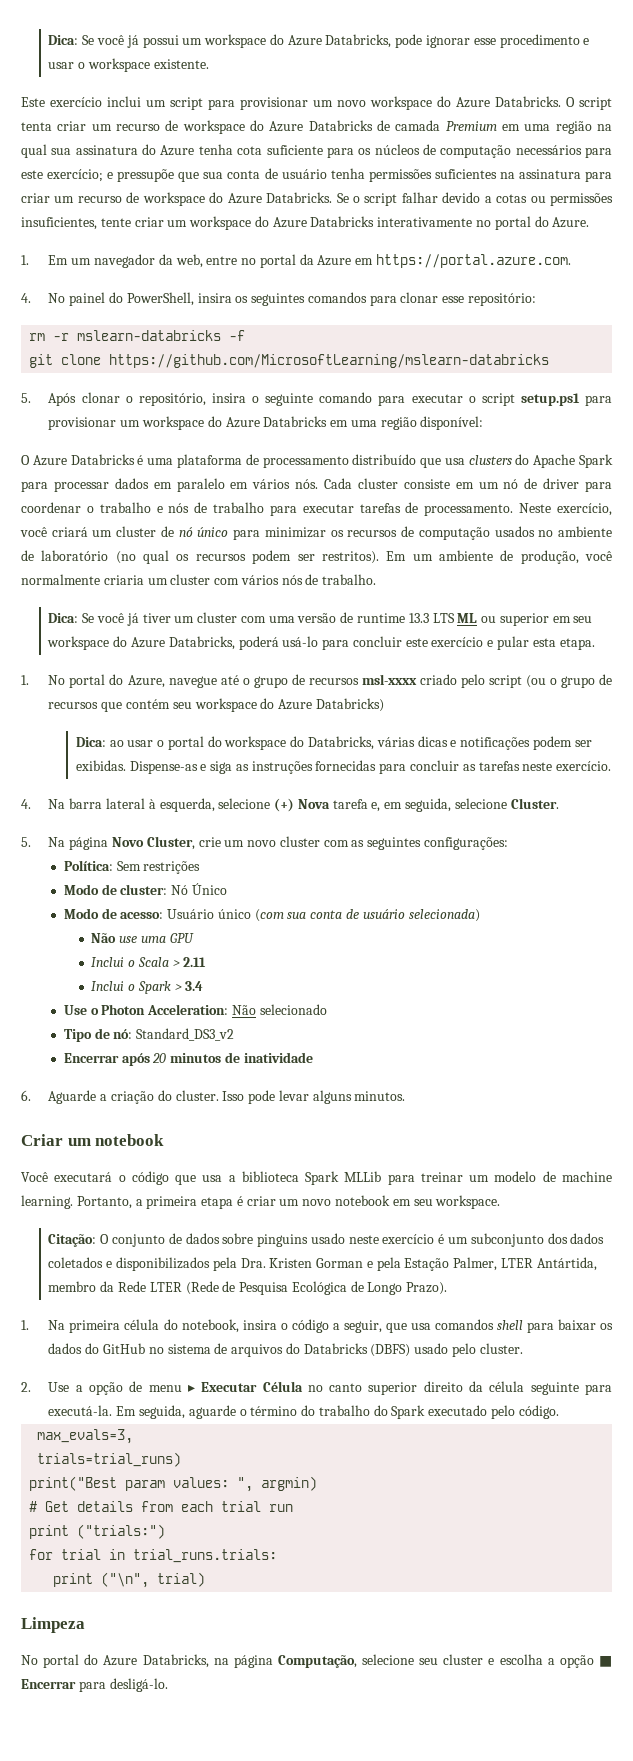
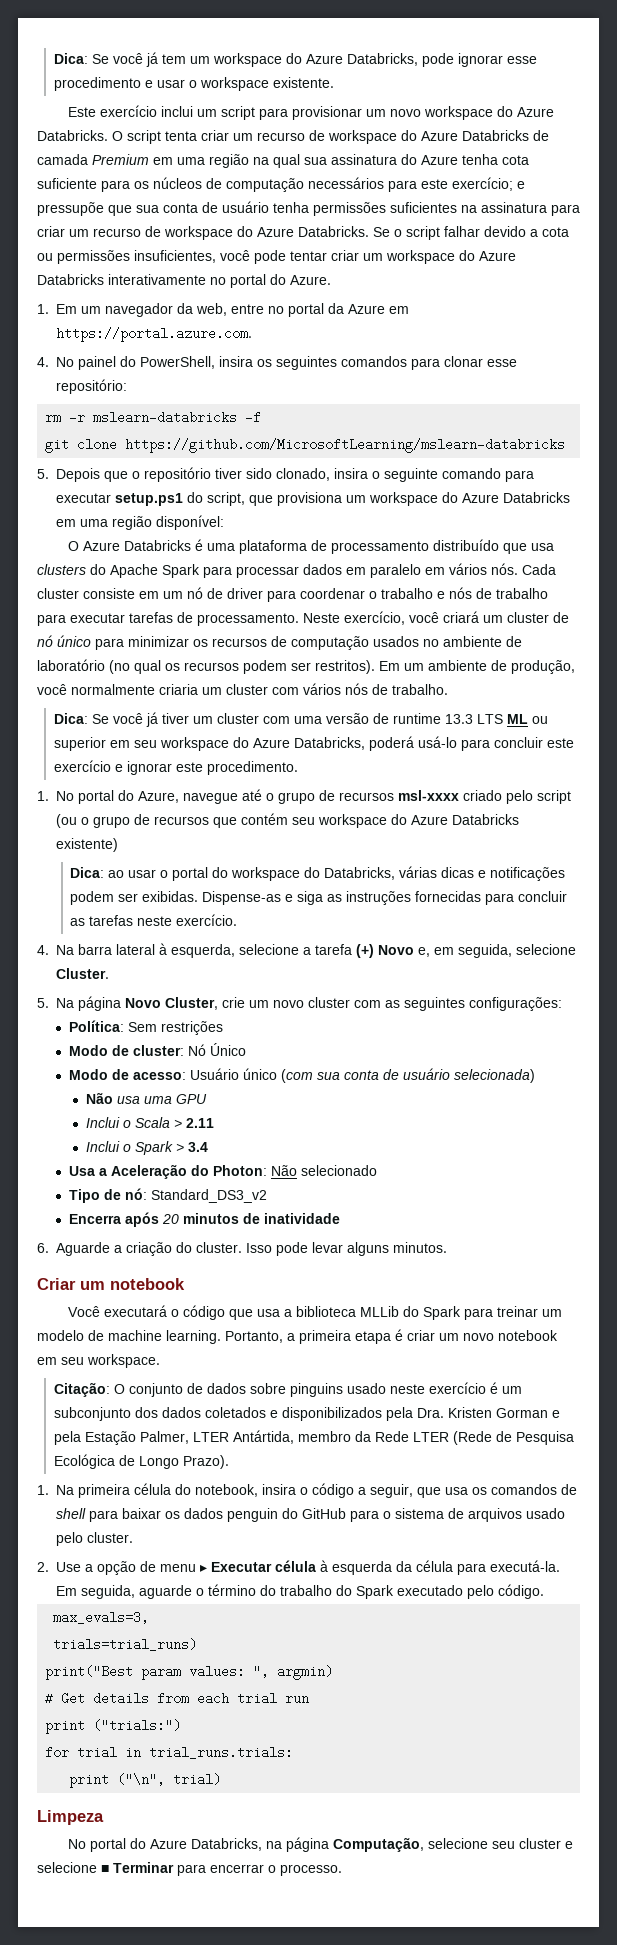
[48,35,179,48] Dica: Se você já possui -> [53,52,186,67] Dica: Se você já tem
[496,194,528,203] cotas -> [542,227,569,237] cota
[100,218,131,227] tente -> [220,250,327,264] você pode tentar
[48,392,206,406] Após clonar o repositório, -> [56,467,330,482] Depois que o repositório tiver sido clonado,
[468,393,612,406] [48,417,117,430] o script setup.ps1 para provisionar -> [115,492,342,506] setup.ps1 do script, que provisiona
[496,636,595,650] pular esta etapa. -> [126,761,298,775] ignorar este procedimento.
[315,698,384,712] Databricks) -> [452,814,519,825] [56,838,118,852] Databricks existente)
[274,798,368,812] (+) Nova tarefa -> [303,944,414,958] a tarefa (+) Novo
[118,936,137,943] use -> [116,1096,140,1104] usa
[63,1004,229,1015] Use o Photon Acceleration: -> [69,1164,268,1179] Usa a Aceleração do Photon:
[63,1053,119,1063] Encerrar -> [69,1214,122,1224] Encerra
[305,1171,382,1185] Spark MLLib -> [360,1306,462,1320] MLLib do Spark
[434,1319,494,1330] comandos -> [472,1484,577,1495] os comandos de
(83, 1348) none -> [227,1508,278,1522] penguin
[148,1347,164,1354] no -> [350,1510,391,1522] para o
[285,1343,411,1357] do Databricks (DBFS) -> (522, 1515) none
[262,1381,463,1395] Célula no canto superior direito -> [275,1560,392,1575] célula à esquerda
[530,1382,579,1395] seguinte -> (453, 1566) none
[499,1654,612,1668] [21,1678,168,1692] escolha a opção ■ Encerrar para desligá-lo. -> [37,1862,342,1876] selecione ■ Terminar para encerrar o processo.

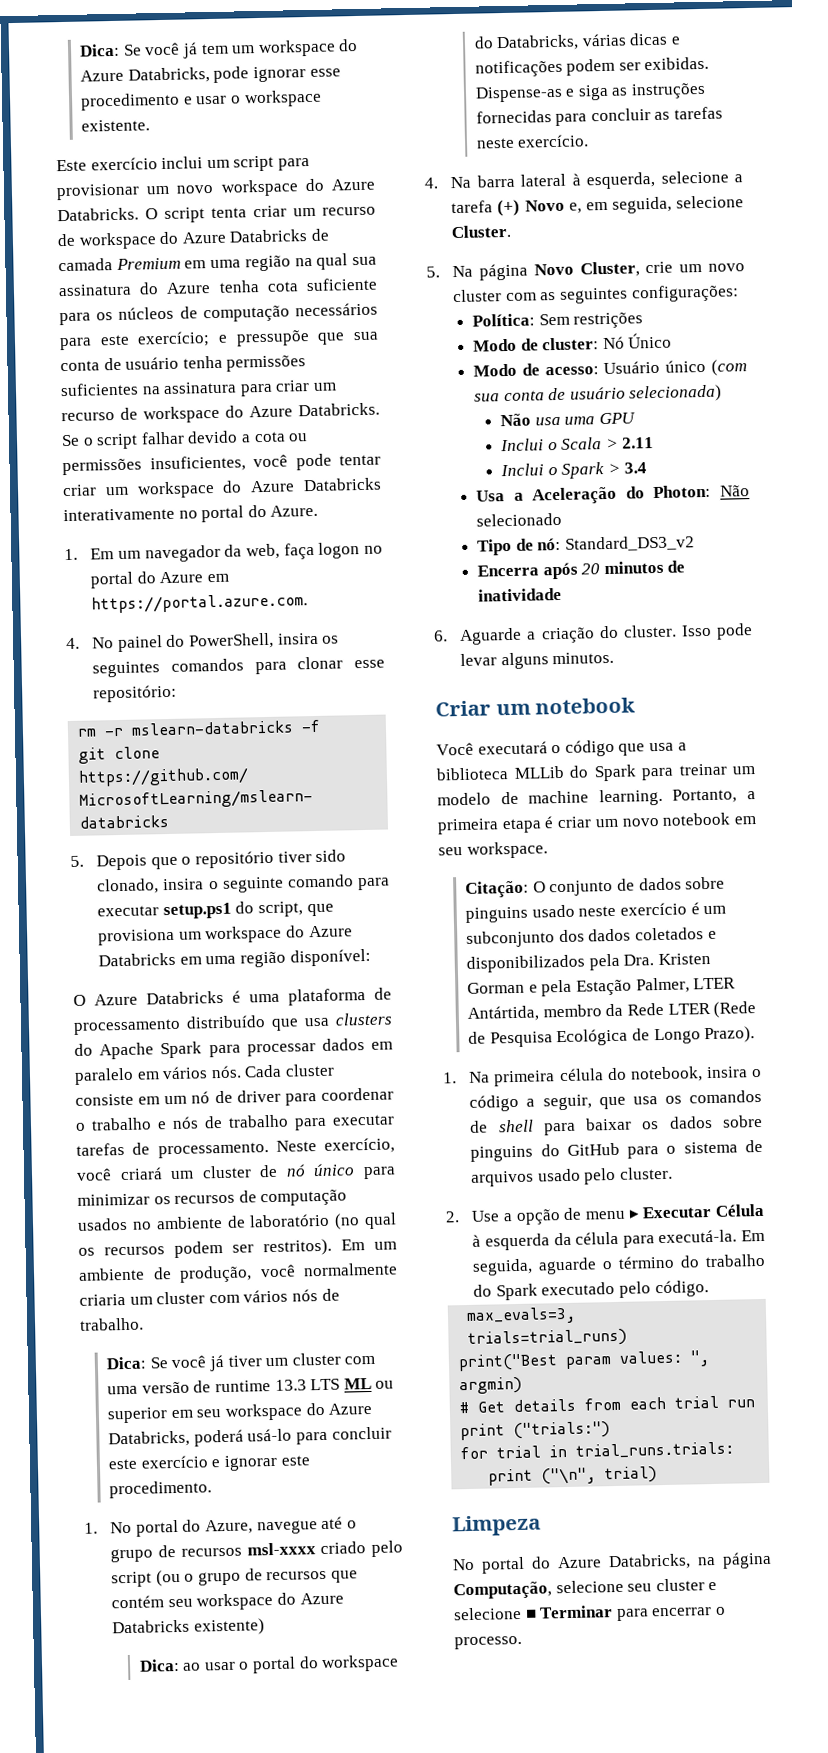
[231,303,344,317] entre no portal da -> [283,542,383,560] [90,571,156,589] faça logon no portal do
[227,1508,278,1522] penguin -> [722,1114,763,1128] [470,1145,534,1162] sobre pinguins
[275,1560,316,1572] célula -> [715,1203,765,1217] Célula

